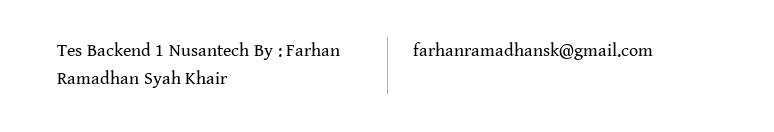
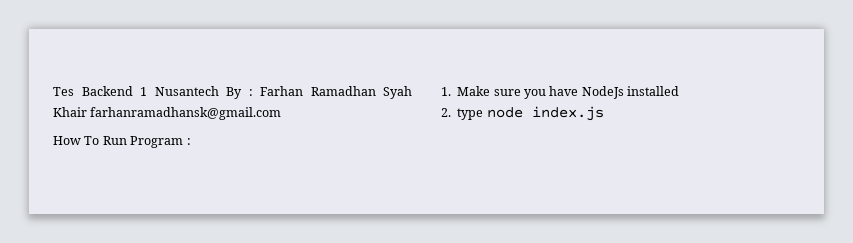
(653, 51) none -> [53,136,191,148] [441,86,680,99] [441,106,604,121] // How To Run Program : // 1. Make sure you have NodeJs installed // 2. type node index.js

